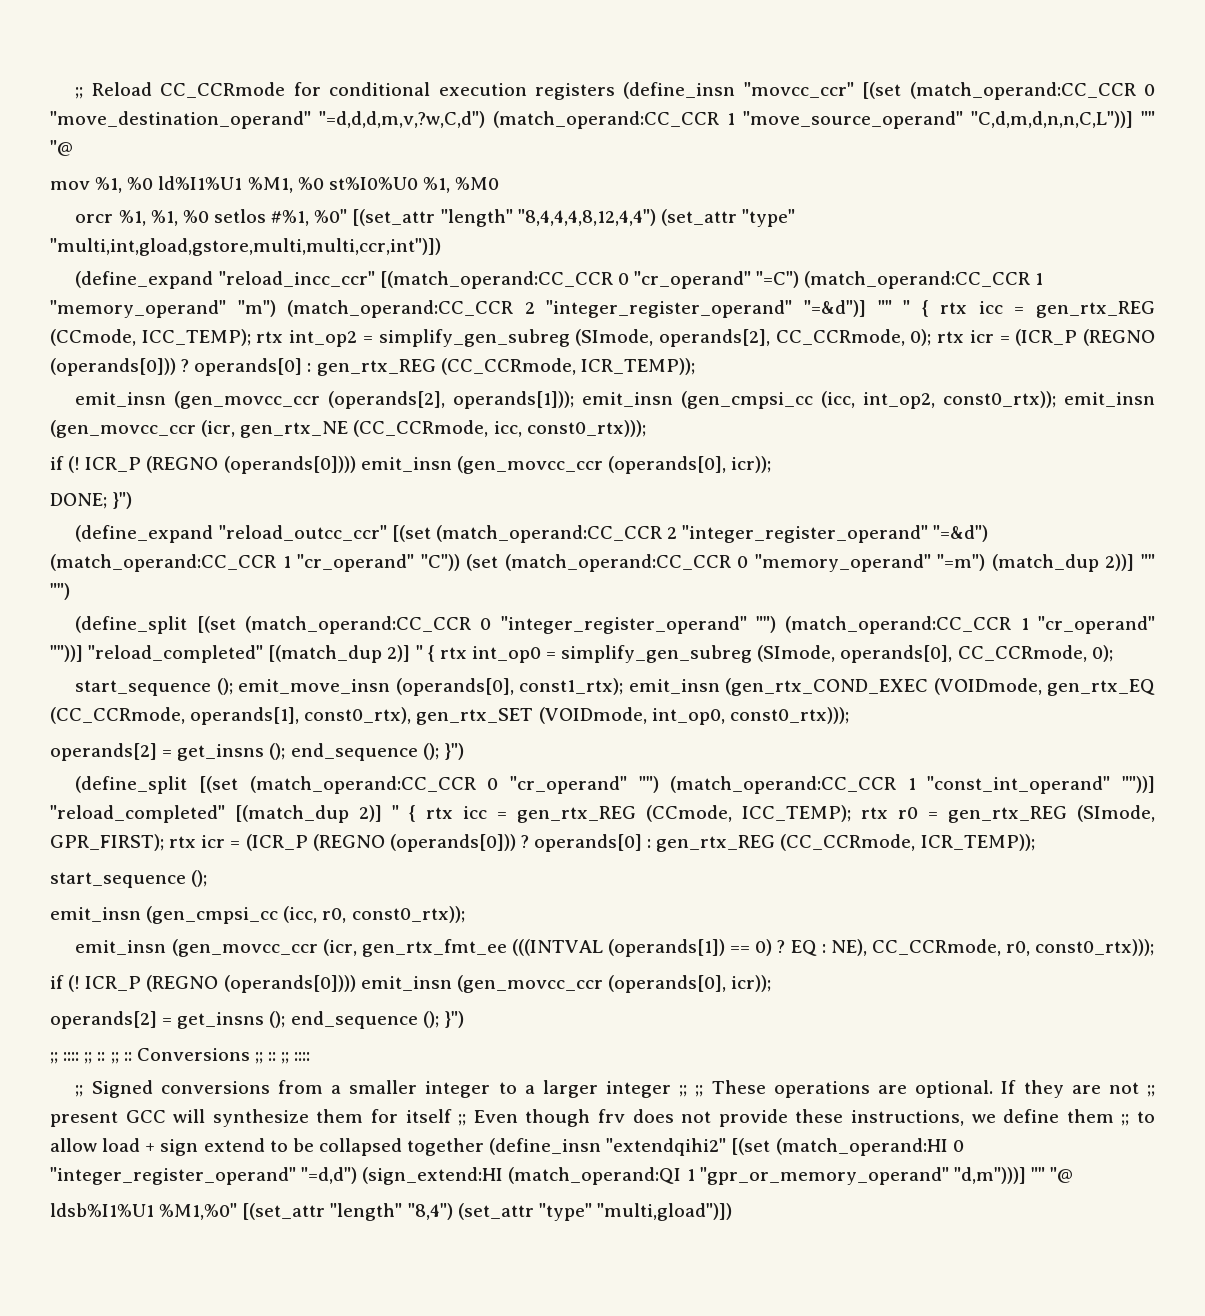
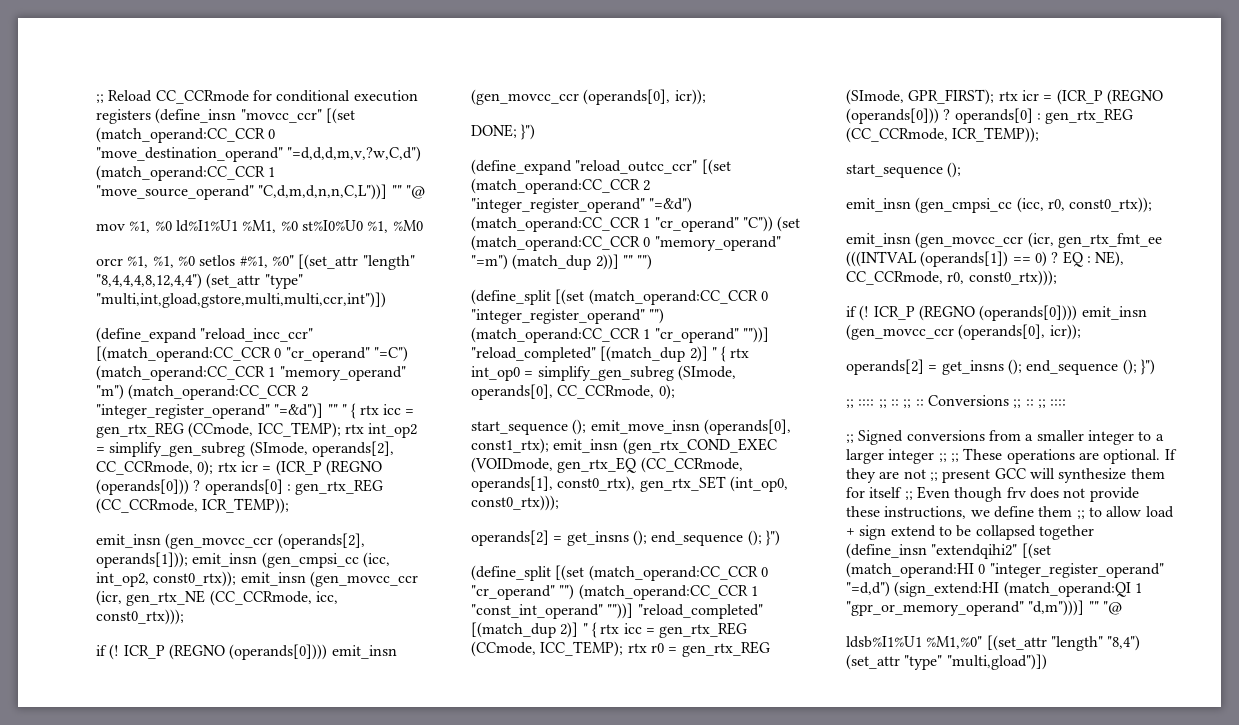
[538,707,725,725] (VOIDmode, int_op0, -> [729,476,788,492] (int_op0,

